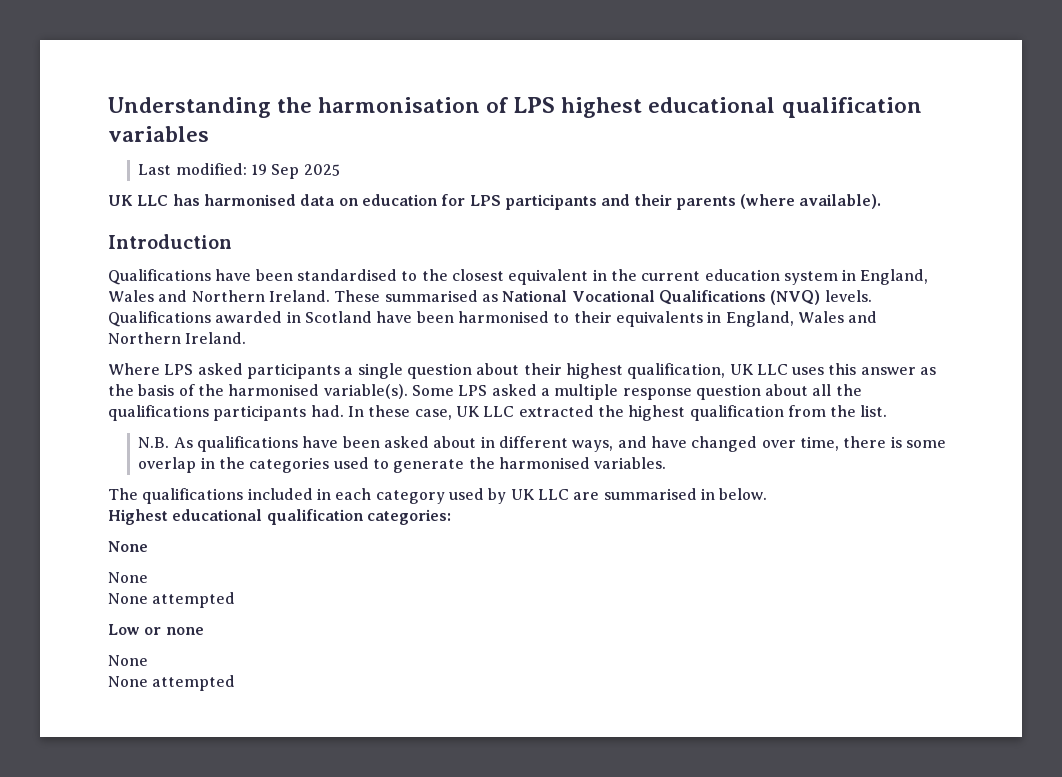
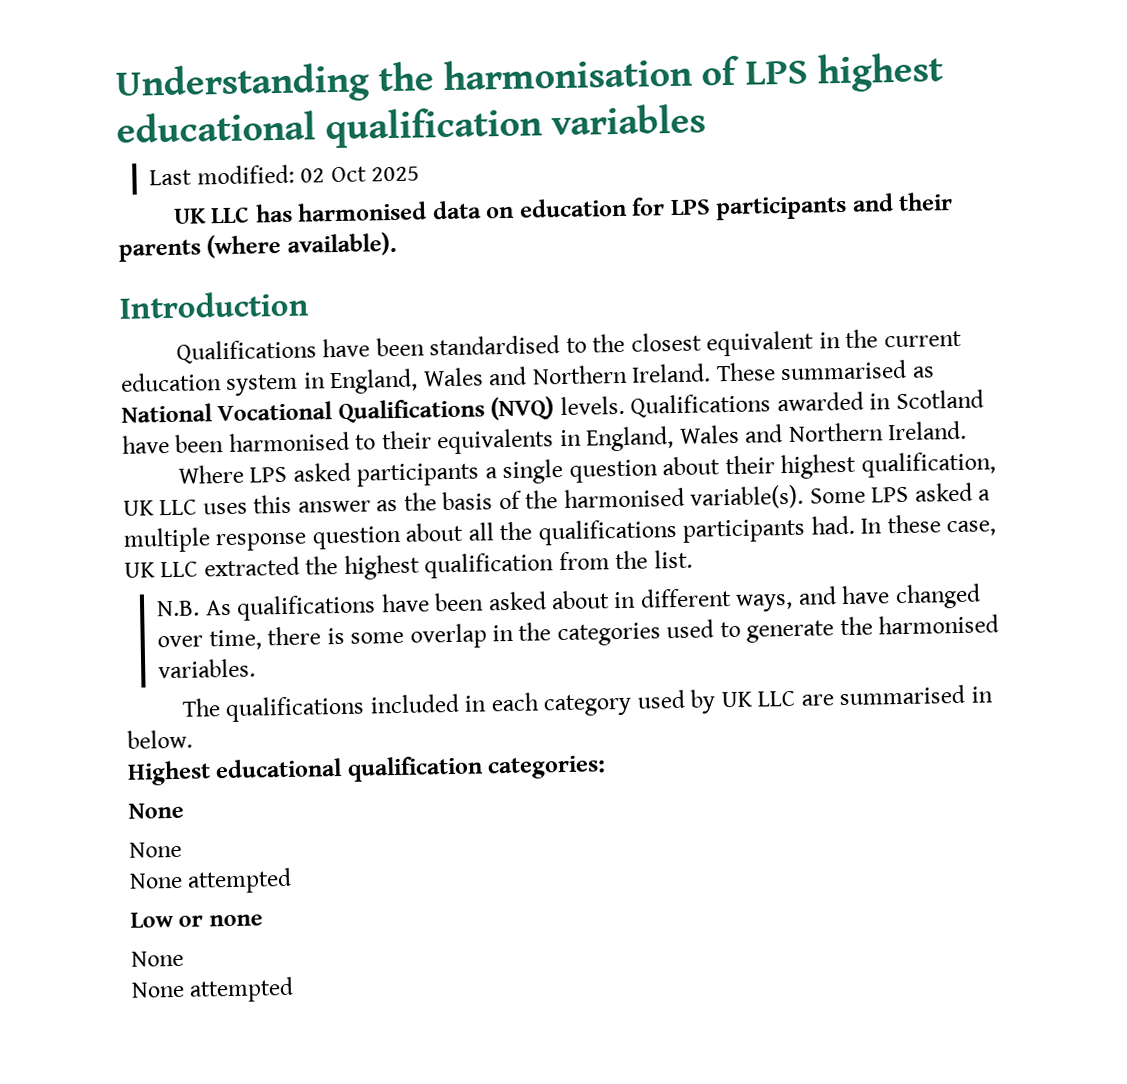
[251,164,300,179] 19 Sep -> [300,166,367,183] 02 Oct

